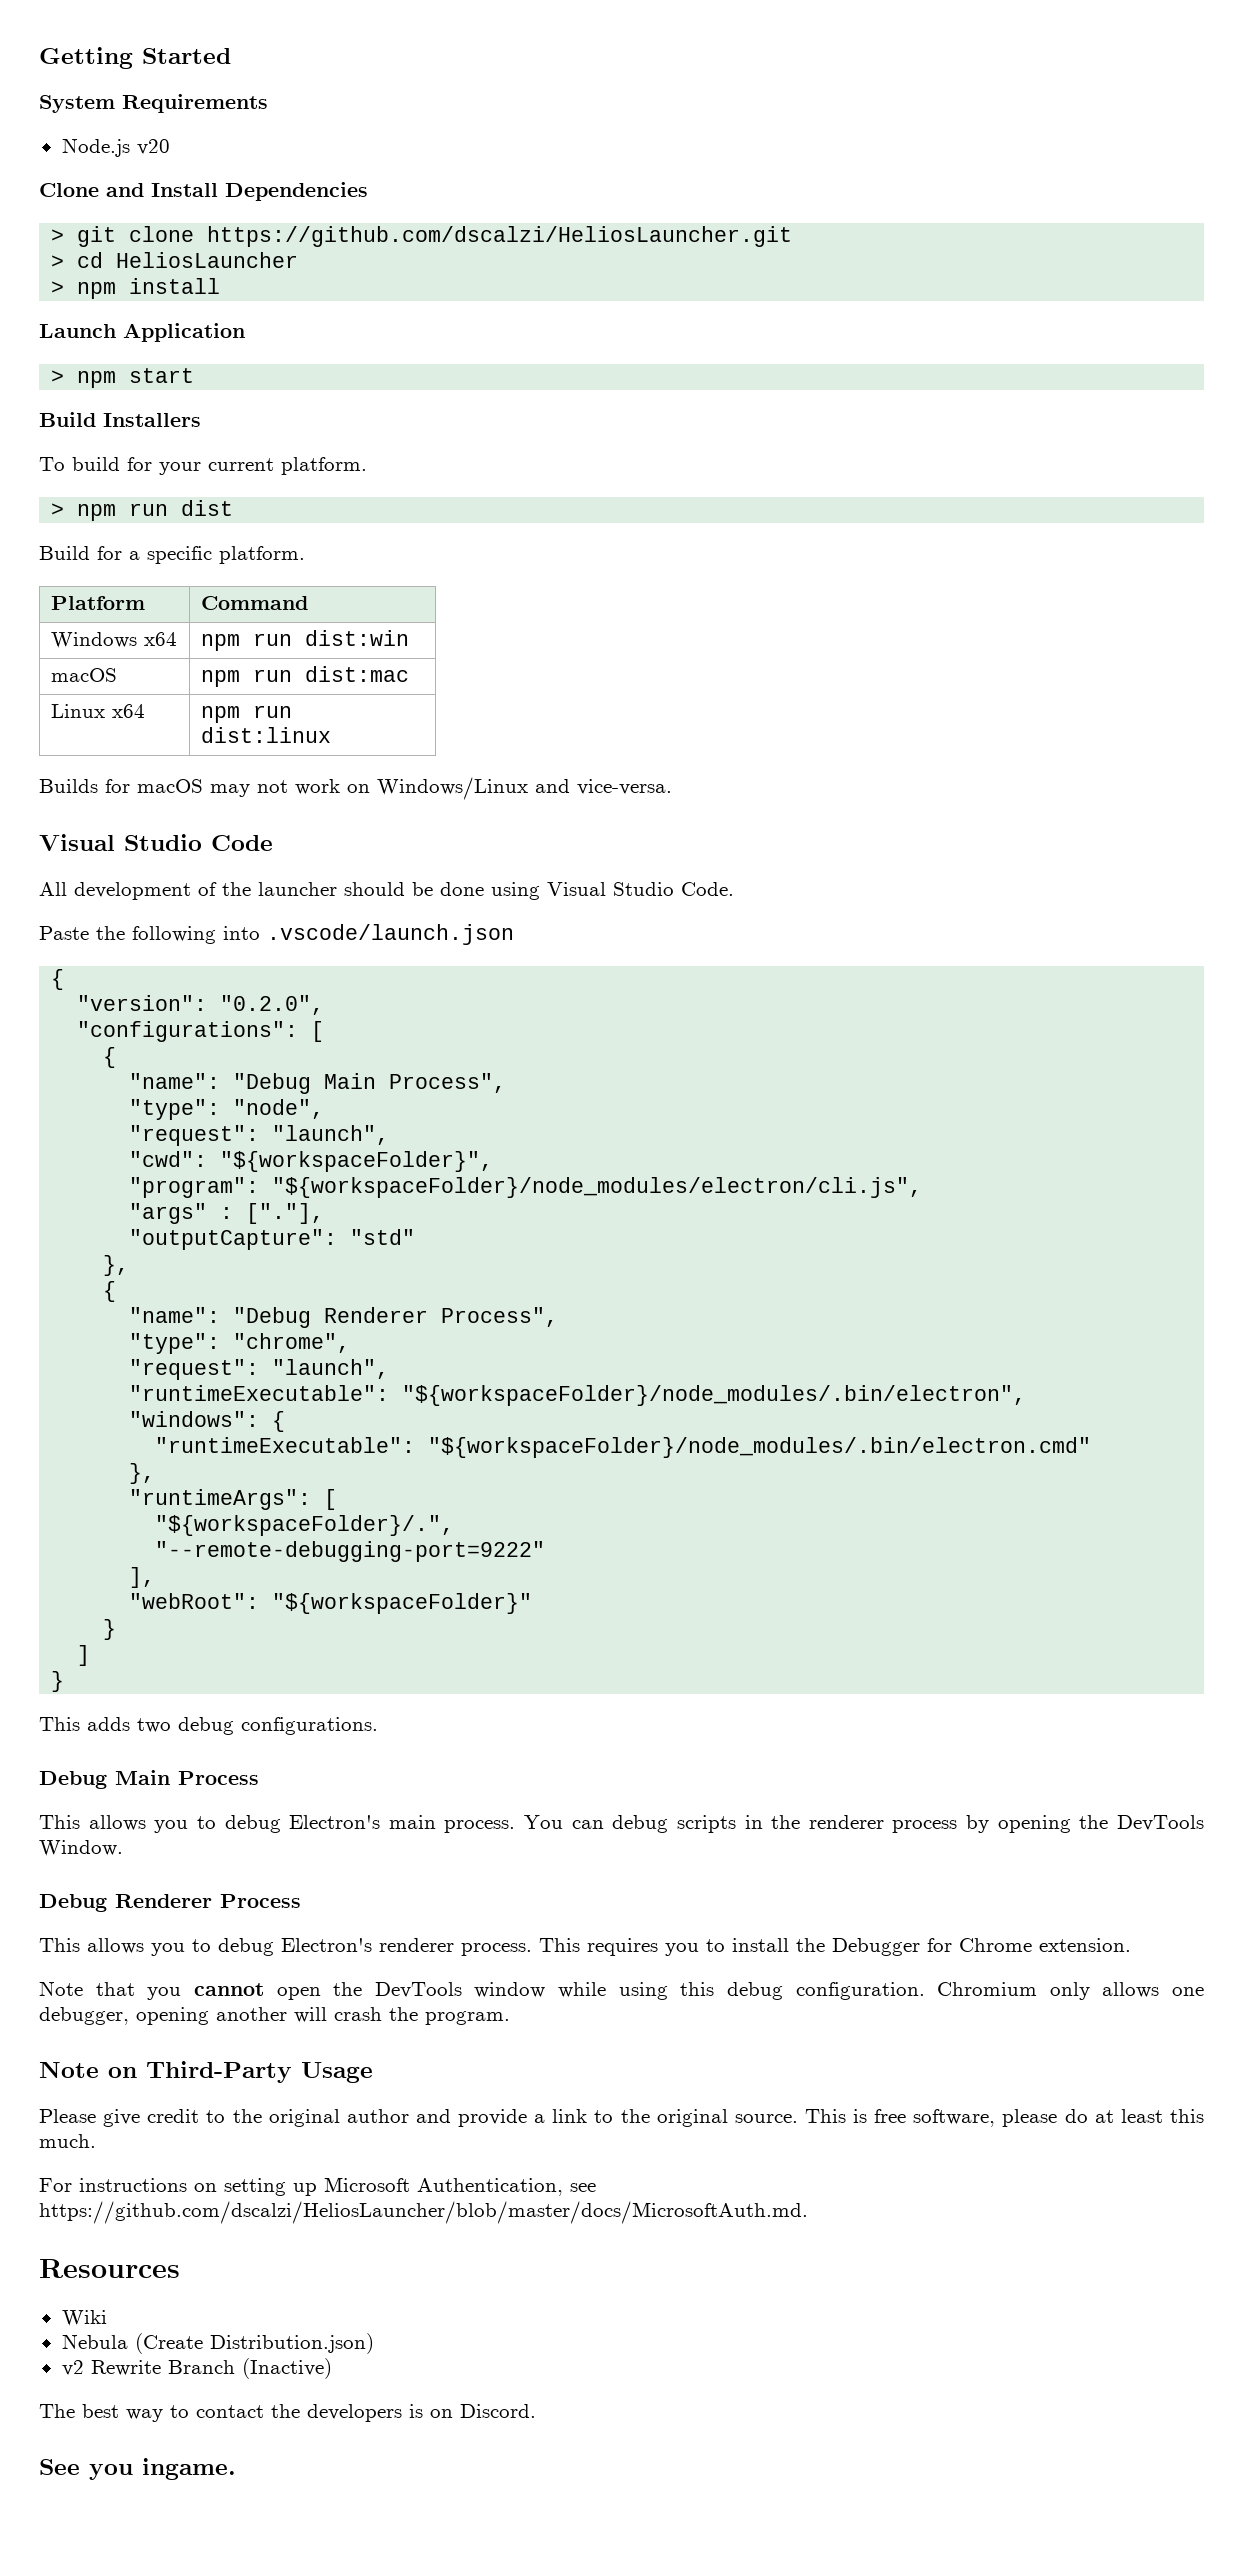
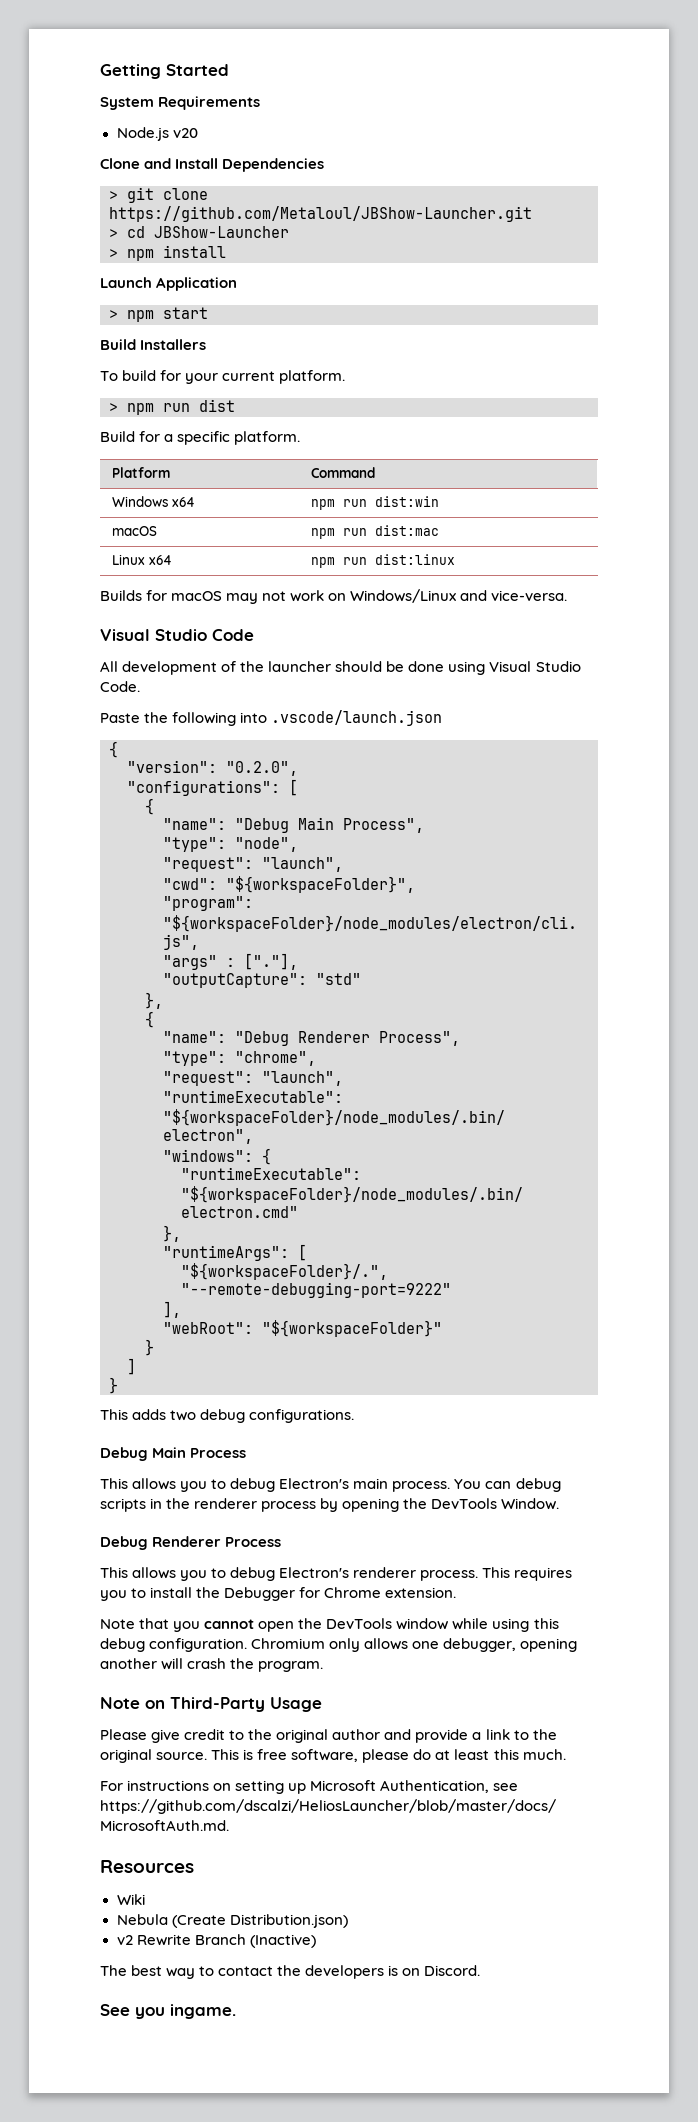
[207,226,793,247] https://github.com/dscalzi/HeliosLauncher.git -> [109,206,532,222] https://github.com/Metaloul/JBShow-Launcher.git
[116,252,299,268] HeliosLauncher -> [154,226,289,238] JBShow-Launcher

